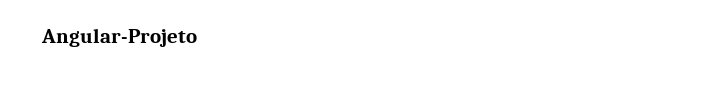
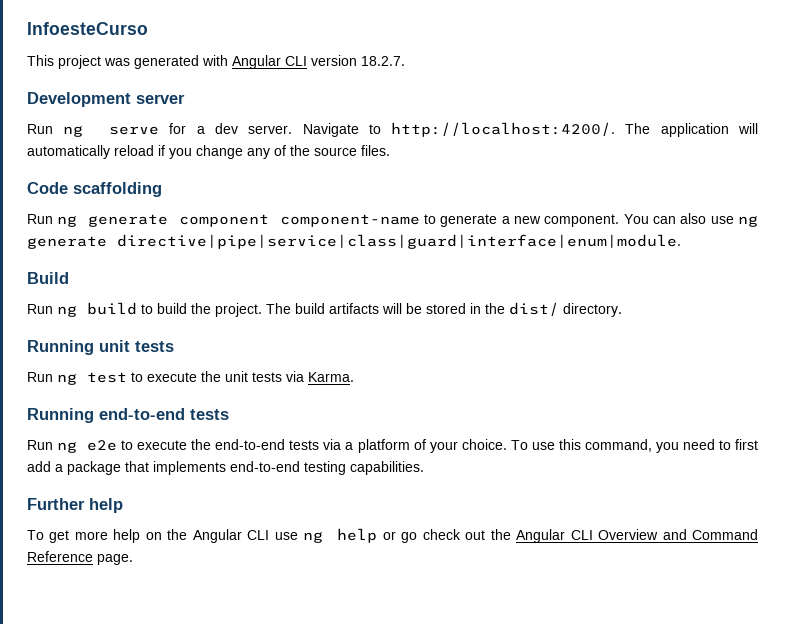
[41,28,197,47] Angular-Projeto -> [27,22,148,35] [27,55,405,69] [27,92,185,107] [27,122,759,137] [27,145,390,159] [27,182,162,197] [27,213,759,227] [27,234,681,249] [27,272,69,284] [27,302,622,317] [27,340,174,355] [27,371,354,385] [27,408,229,423] [27,439,758,453] [27,461,424,475] [27,498,123,513] [27,528,758,543] [27,551,133,565] InfoesteCurso // This project was generated with Angular CLI version 18.2.7. // Development server // Run ng serve for a dev server. Navigate to http://localhost:4200/. The application will automatically reload if you change any of the source files. // Code scaffolding // Run ng generate component component-name to generate a new component. You can also use ng generate directive|pipe|service|class|guard|interface|enum|module. // Build // Run ng build to build the project. The build artifacts will be stored in the dist/ directory. // Running unit tests // Run ng test to execute the unit tests via Karma. // Running end-to-end tests // Run ng e2e to execute the end-to-end tests via a platform of your choice. To use this command, you need to first add a package that implements end-to-end testing capabilities. // Further help // To get more help on the Angular CLI use ng help or go check out the Angular CLI Overview and Command Reference page.

